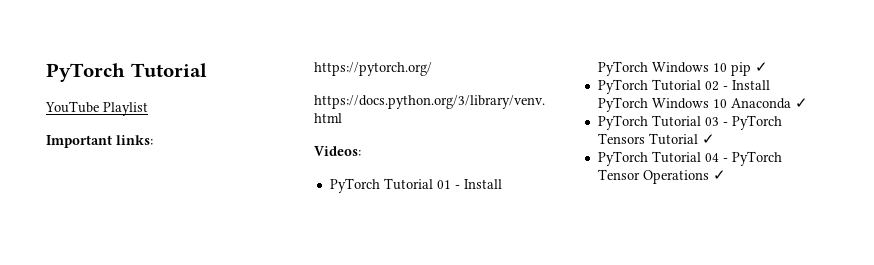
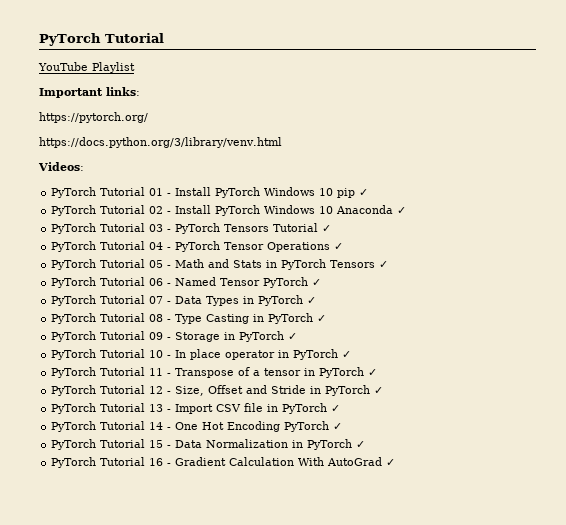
(726, 175) none -> [51,259,389,270] [51,277,322,288] [51,295,317,306] [51,313,327,324] [51,331,298,342] [51,349,352,360] [51,367,378,378] [51,385,384,396] [51,403,341,414] [51,421,343,432] [51,439,366,450] [51,457,396,468] // PyTorch Tutorial 05 - Math and Stats in PyTorch Tensors ✓ // PyTorch Tutorial 06 - Named Tensor PyTorch ✓ // PyTorch Tutorial 07 - Data Types in PyTorch ✓ // PyTorch Tutorial 08 - Type Casting in PyTorch ✓ // PyTorch Tutorial 09 - Storage in PyTorch ✓ // PyTorch Tutorial 10 - In place operator in PyTorch ✓ // PyTorch Tutorial 11 - Transpose of a tensor in PyTorch ✓ // PyTorch Tutorial 12 - Size, Offset and Stride in PyTorch ✓ // PyTorch Tutorial 13 - Import CSV file in PyTorch ✓ // PyTorch Tutorial 14 - One Hot Encoding PyTorch ✓ // PyTorch Tutorial 15 - Data Normalization in PyTorch ✓ // PyTorch Tutorial 16 - Gradient Calculation With AutoGrad ✓

